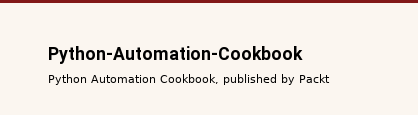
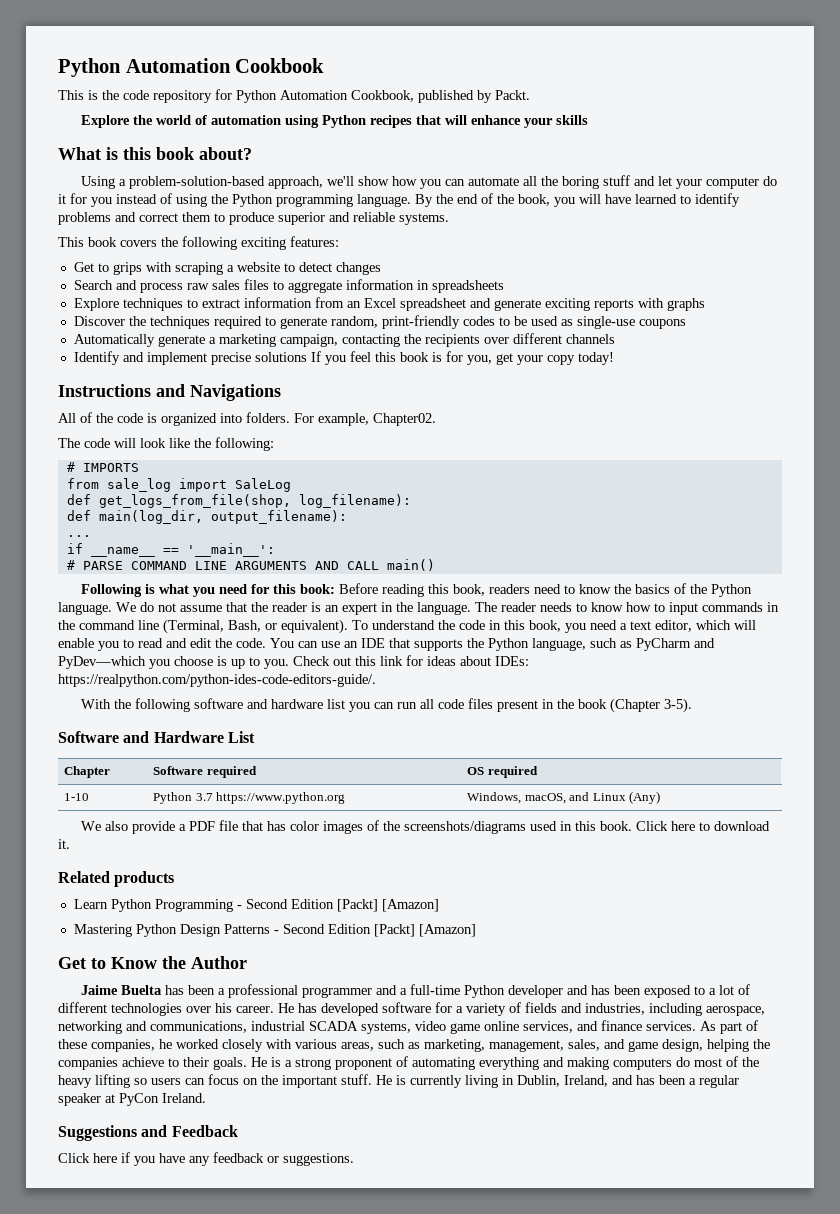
[48,46,303,64] Python-Automation-Cookbook // -> [58,58,325,77] [58,89,232,103] Python Automation Cookbook // This is the code repository for
[299,74,330,83] Packt -> [495,90,530,100] [81,115,589,128] [58,147,252,160] [81,175,778,189] [58,193,740,207] [58,212,449,225] [58,236,339,250] [73,262,381,275] [73,279,504,293] [73,297,705,311] [73,315,686,329] [73,333,615,347] [73,351,614,365] [58,384,281,401] [58,412,436,426] [58,437,274,451] [66,462,139,472] [66,478,291,492] [66,494,411,508] [66,510,347,524] [66,535,91,537] [66,543,275,557] [66,559,435,571] [81,583,753,597] [58,602,779,615] [58,619,756,634] [58,638,715,651] [58,655,529,669] [58,674,376,687] [81,698,693,713] [58,731,255,743] [63,766,110,778] [152,766,257,778] [466,766,538,778] [63,793,89,801] [152,792,346,804] [466,791,661,804] [81,820,771,834] [58,839,70,849] [58,871,175,887] [73,899,439,912] [73,924,476,937] [58,956,247,969] [81,984,751,998] [58,1002,765,1016] [58,1020,758,1034] [58,1039,770,1052] [58,1056,759,1070] [58,1074,739,1088] [58,1093,206,1106] [58,1125,238,1141] [58,1152,354,1166] Packt. // Explore the world of automation using Python recipes that will enhance your skills // What is this book about? // Using a problem-solution-based approach, we'll show how you can automate all the boring stuff and let your computer do it for you instead of using the Python programming language. By the end of the book, you will have learned to identify problems and correct them to produce superior and reliable systems. // This book covers the following exciting features: // Get to grips with scraping a website to detect changes // Search and process raw sales files to aggregate information in spreadsheets // Explore techniques to extract information from an Excel spreadsheet and generate exciting reports with graphs // Discover the techniques required to generate random, print-friendly codes to be used as single-use coupons // Automatically generate a marketing campaign, contacting the recipients over different channels // Identify and implement precise solutions If you feel this book is for you, get your copy today! // Instructions and Navigations // All of the code is organized into folders. For example, Chapter02. // The code will look like the following: // # IMPORTS // from sale_log import SaleLog // def get_logs_from_file(shop, log_filename): // def main(log_dir, output_filename): // ... // if __name__ == '__main__': // # PARSE COMMAND LINE ARGUMENTS AND CALL main() // Following is what you need for this book: Before reading this book, readers need to know the basics of the Python language. We do not assume that the reader is an expert in the language. The reader needs to know how to input commands in the command line (Terminal, Bash, or equivalent). To understand the code in this book, you need a text editor, which will enable you to read and edit the code. You can use an IDE that supports the Python language, such as PyCharm and PyDev—which you choose is up to you. Check out this link for ideas about IDEs: https://realpython.com/python-ides-code-editors-guide/. // With the following software and hardware list you can run all code files present in the book (Chapter 3-5). // Software and Hardware List // Chapter | Software required | OS required // 1-10 | Python 3.7 https://www.python.org | Windows, macOS, and Linux (Any) // We also provide a PDF file that has color images of the screenshots/diagrams used in this book. Click here to download it. // Related products // Learn Python Programming - Second Edition [Packt] [Amazon] // Mastering Python Design Patterns - Second Edition [Packt] [Amazon] // Get to Know the Author // Jaime Buelta has been a professional programmer and a full-time Python developer and has been exposed to a lot of different technologies over his career. He has developed software for a variety of fields and industries, including aerospace, networking and communications, industrial SCADA systems, video game online services, and finance services. As part of these companies, he worked closely with various areas, such as marketing, management, sales, and game design, helping the companies achieve to their goals. He is a strong proponent of automating everything and making computers do most of the heavy lifting so users can focus on the important stuff. He is currently living in Dublin, Ireland, and has been a regular speaker at PyCon Ireland. // Suggestions and Feedback // Click here if you have any feedback or suggestions.

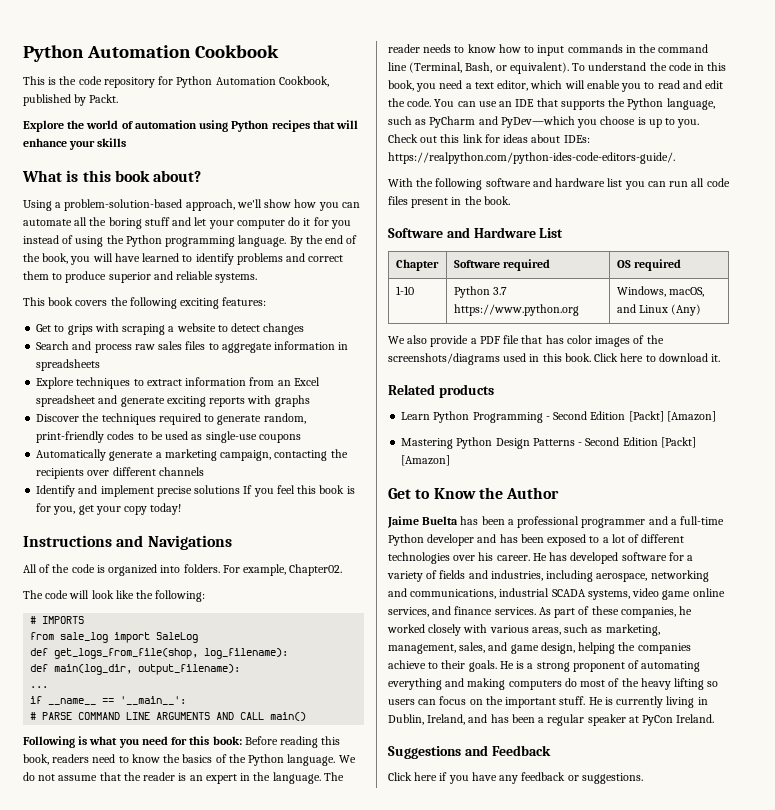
[578,698,693,713] book (Chapter 3-5). -> [483,196,510,205] book.

